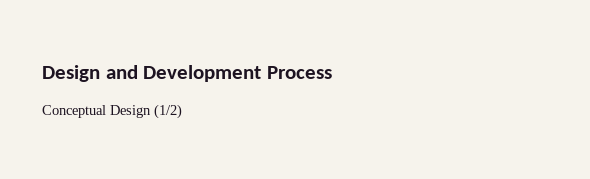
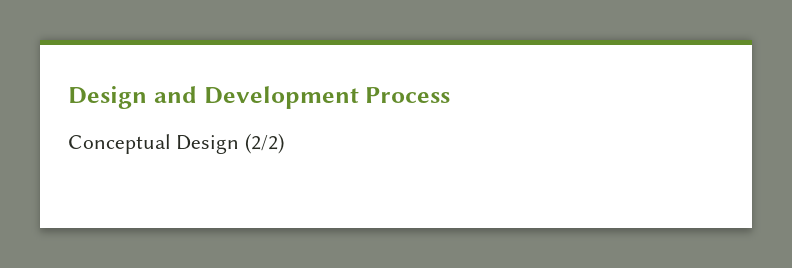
[154,104,182,119] (1/2) -> [244,133,284,154] (2/2)

